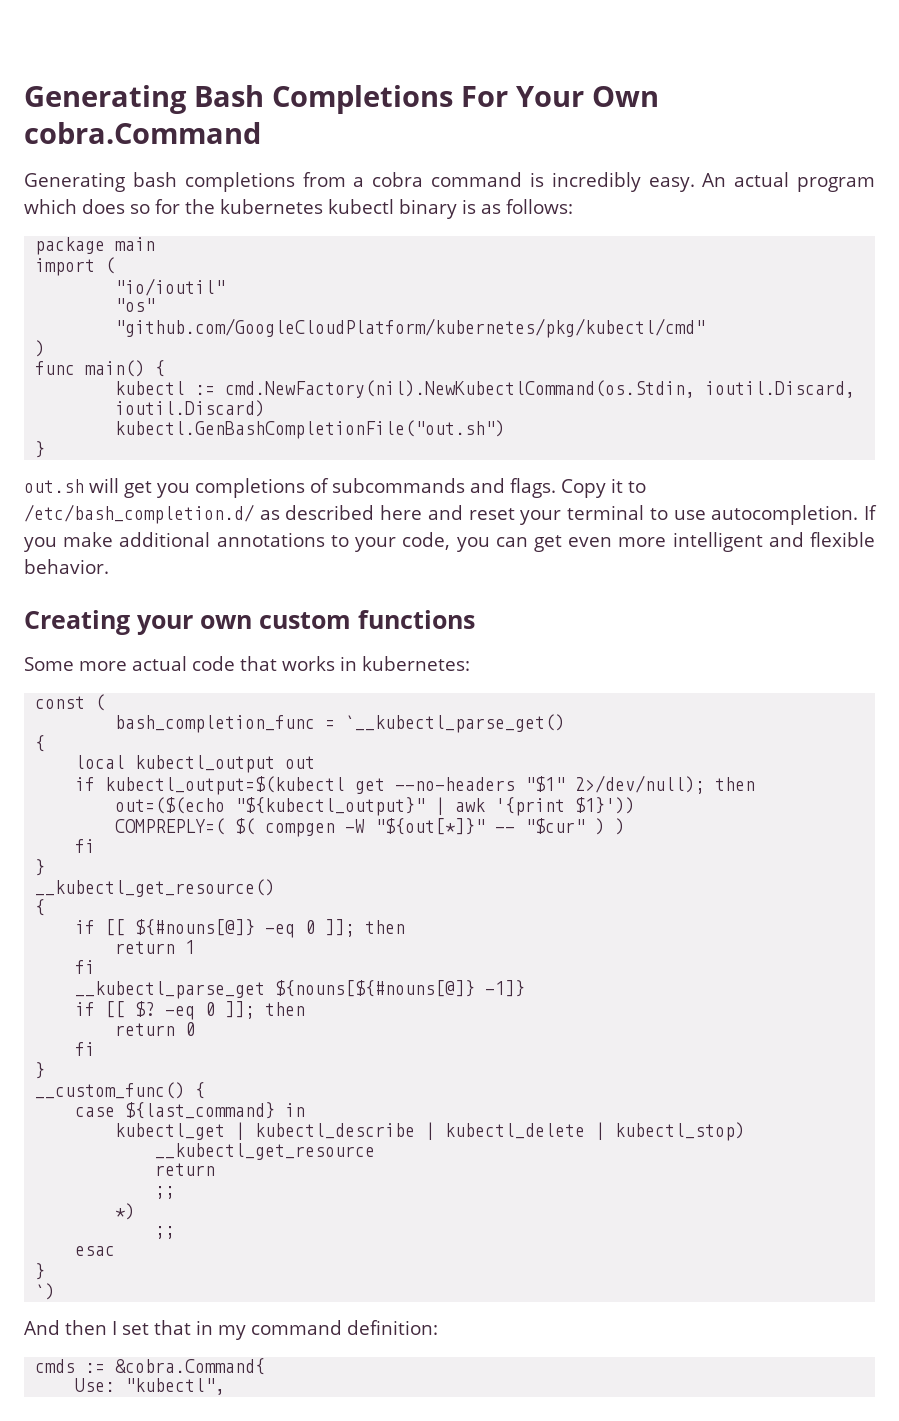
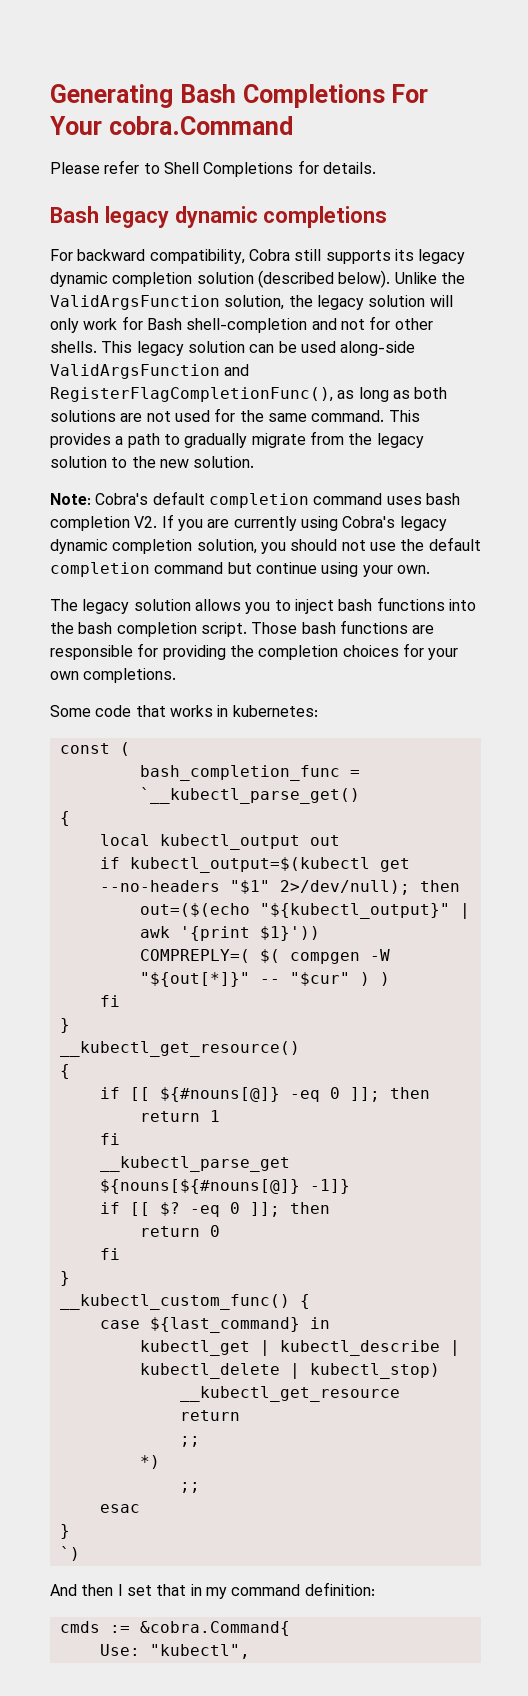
[591,86,659,107] Own -> (102, 125) none
[24,172,875,192] [24,199,573,219] [35,237,156,255] [35,257,116,276] [115,278,226,296] [115,298,156,312] [115,318,706,338] [35,340,46,357] [35,360,166,377] [115,380,856,398] [115,400,266,417] [115,420,506,439] [35,441,46,458] [24,478,646,498] [24,504,878,525] [24,532,875,552] [24,559,109,574] [24,610,475,635] Generating bash completions from a cobra command is incredibly easy. An actual program which does so for the kubernetes kubectl binary is as follows: // package main // import ( // "io/ioutil" // "os" // "github.com/GoogleCloudPlatform/kubernetes/pkg/kubectl/cmd" // ) // func main() { // kubectl := cmd.NewFactory(nil).NewKubectlCommand(os.Stdin, ioutil.Discard, ioutil.Discard) // kubectl.GenBashCompletionFile("out.sh") // } // out.sh will get you completions of subcommands and flags. Copy it to /etc/bash_completion.d/ as described here and reset your terminal to use autocompletion. If you make additional annotations to your code, you can get even more intelligent and flexible behavior. // Creating your own custom functions -> [50,160,376,177] [50,206,388,228] [50,249,466,264] [50,270,465,288] [50,295,453,310] [50,316,433,333] [50,341,416,356] [50,364,250,379] [50,387,448,402] [50,408,420,422] [50,431,424,448] [50,456,255,468] [50,491,460,508] [50,514,447,531] [50,537,481,554] [50,562,430,577] [50,597,476,614] [50,620,435,637] [50,643,459,660] [50,668,177,683] Please refer to Shell Completions for details. // Bash legacy dynamic completions // For backward compatibility, Cobra still supports its legacy dynamic completion solution (described below). Unlike the ValidArgsFunction solution, the legacy solution will only work for Bash shell-completion and not for other shells. This legacy solution can be used along-side ValidArgsFunction and RegisterFlagCompletionFunc(), as long as both solutions are not used for the same command. This provides a path to gradually migrate from the legacy solution to the new solution. // Note: Cobra's default completion command uses bash completion V2. If you are currently using Cobra's legacy dynamic completion solution, you should not use the default completion command but continue using your own. // The legacy solution allows you to inject bash functions into the bash completion script. Those bash functions are responsible for providing the completion choices for your own completions.
[79,656,187,671] more actual -> (91, 711) none
[35,1082,186,1099] __custom_func() -> [59,1294,290,1310] __kubectl_custom_func()

